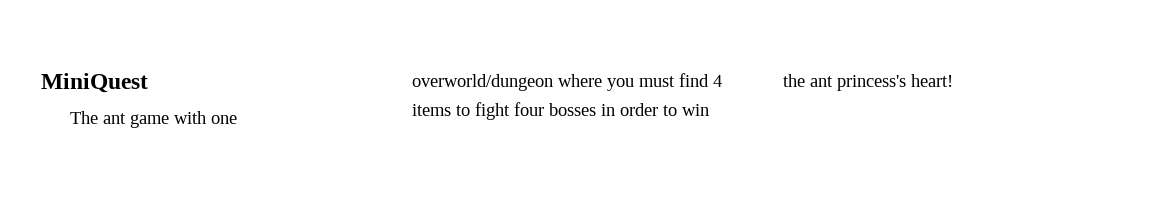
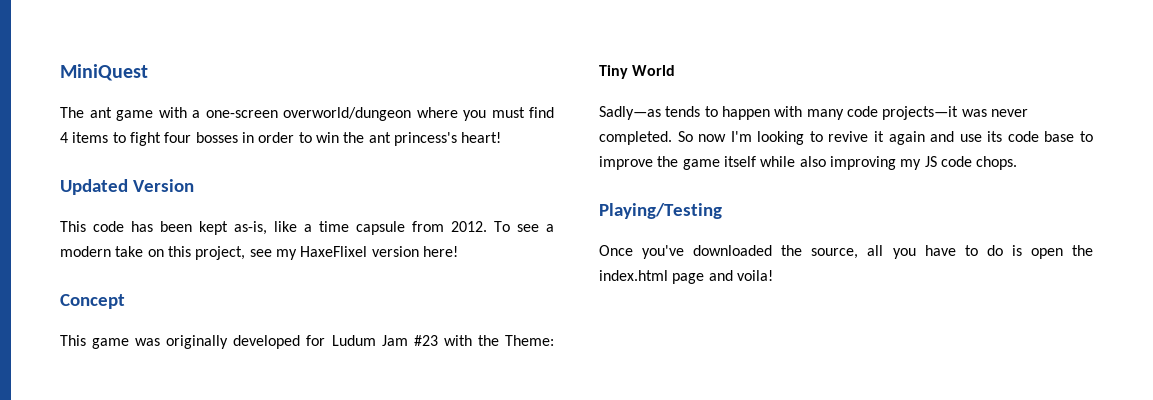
[211,115,238,124] one -> [192,110,278,118] a one-screen
(953, 80) none -> [60,179,194,195] [60,221,554,235] [60,246,458,260] [60,294,125,309] [60,335,554,349] [599,65,676,79] [599,106,1028,120] [599,131,1093,145] [599,156,1018,170] [599,203,722,219] [599,245,1093,259] [599,270,773,284] // Updated Version // This code has been kept as-is, like a time capsule from 2012. To see a modern take on this project, see my HaxeFlixel version here! // Concept // This game was originally developed for Ludum Jam #23 with the Theme: Tiny World // Sadly—as tends to happen with many code projects—it was never completed. So now I'm looking to revive it again and use its code base to improve the game itself while also improving my JS code chops. // Playing/Testing // Once you've downloaded the source, all you have to do is open the index.html page and voila!

